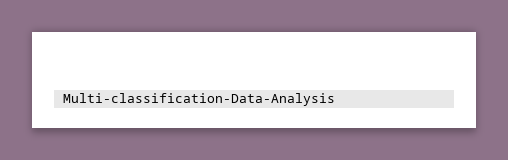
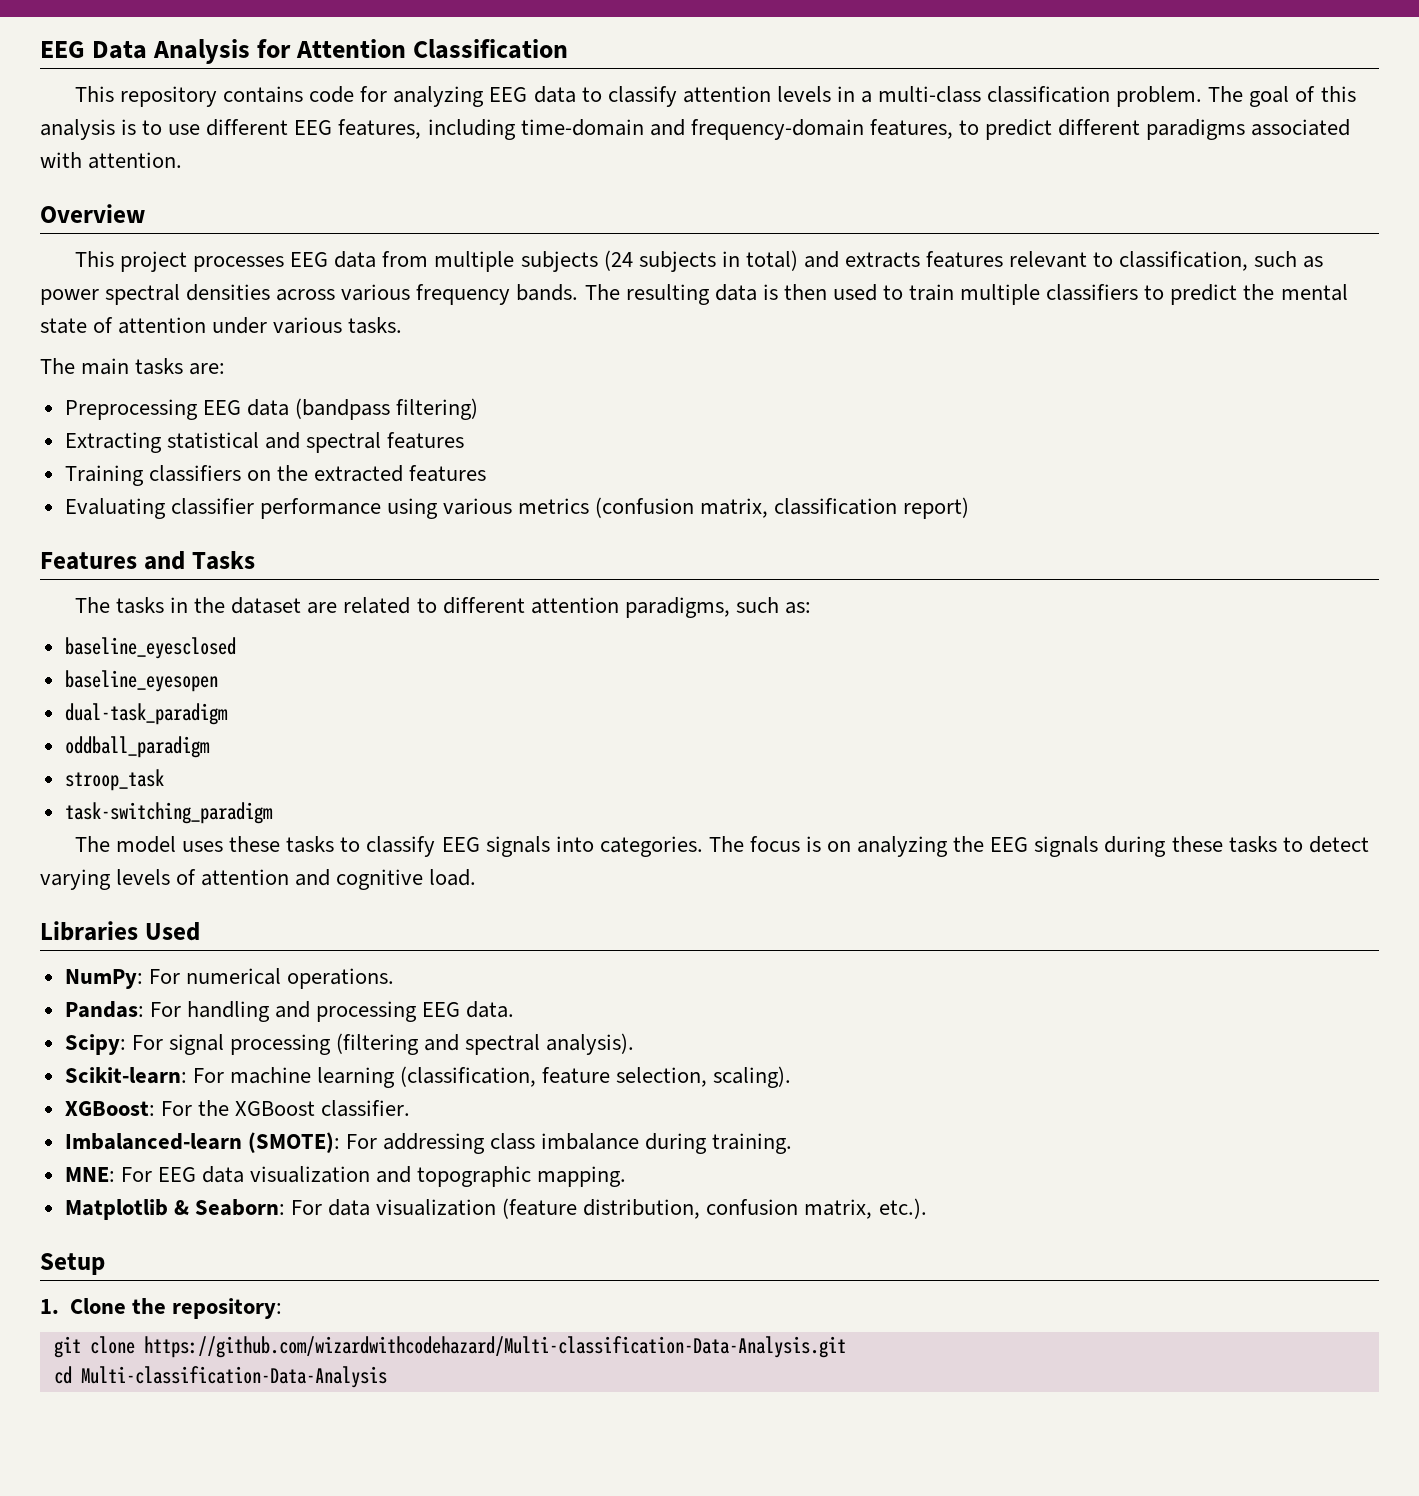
(62, 99) none -> [40,39,569,64] [75,86,1356,107] [40,119,1351,140] [40,152,183,169] [40,204,145,223] [75,250,1324,272] [40,284,1348,305] [40,317,403,334] [40,358,226,375] [64,398,479,420] [64,432,465,453] [64,465,487,486] [64,497,970,519] [40,551,255,570] [75,597,811,618] [64,637,236,659] [64,670,218,692] [64,703,228,725] [64,736,210,758] [64,769,164,791] [64,802,273,824] [75,836,1369,857] [40,869,477,890] [40,921,200,941] [64,968,394,989] [64,1001,515,1022] [64,1033,635,1055] [64,1066,792,1088] [64,1100,411,1117] [64,1132,793,1154] [64,1166,627,1187] [64,1198,927,1220] [40,1253,105,1275] [40,1298,283,1319] [53,1336,846,1358] [53,1366,72,1384] EEG Data Analysis for Attention Classification // This repository contains code for analyzing EEG data to classify attention levels in a multi-class classification problem. The goal of this analysis is to use different EEG features, including time-domain and frequency-domain features, to predict different paradigms associated with attention. // Overview // This project processes EEG data from multiple subjects (24 subjects in total) and extracts features relevant to classification, such as power spectral densities across various frequency bands. The resulting data is then used to train multiple classifiers to predict the mental state of attention under various tasks. // The main tasks are: // Preprocessing EEG data (bandpass filtering) // Extracting statistical and spectral features // Training classifiers on the extracted features // Evaluating classifier performance using various metrics (confusion matrix, classification report) // Features and Tasks // The tasks in the dataset are related to different attention paradigms, such as: // baseline_eyesclosed // baseline_eyesopen // dual-task_paradigm // oddball_paradigm // stroop_task // task-switching_paradigm // The model uses these tasks to classify EEG signals into categories. The focus is on analyzing the EEG signals during these tasks to detect varying levels of attention and cognitive load. // Libraries Used // NumPy: For numerical operations. // Pandas: For handling and processing EEG data. // Scipy: For signal processing (filtering and spectral analysis). // Scikit-learn: For machine learning (classification, feature selection, scaling). // XGBoost: For the XGBoost classifier. // Imbalanced-learn (SMOTE): For addressing class imbalance during training. // MNE: For EEG data visualization and topographic mapping. // Matplotlib & Seaborn: For data visualization (feature distribution, confusion matrix, etc.). // Setup // 1. Clone the repository: // git clone https://github.com/wizardwithcodehazard/Multi-classification-Data-Analysis.git // cd

